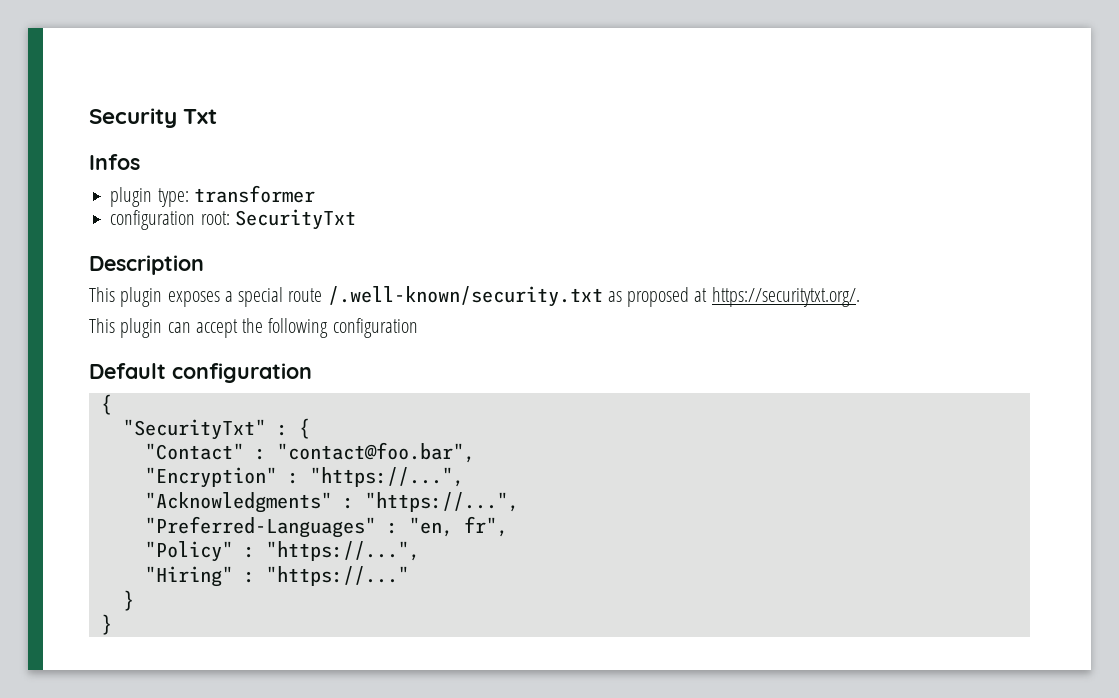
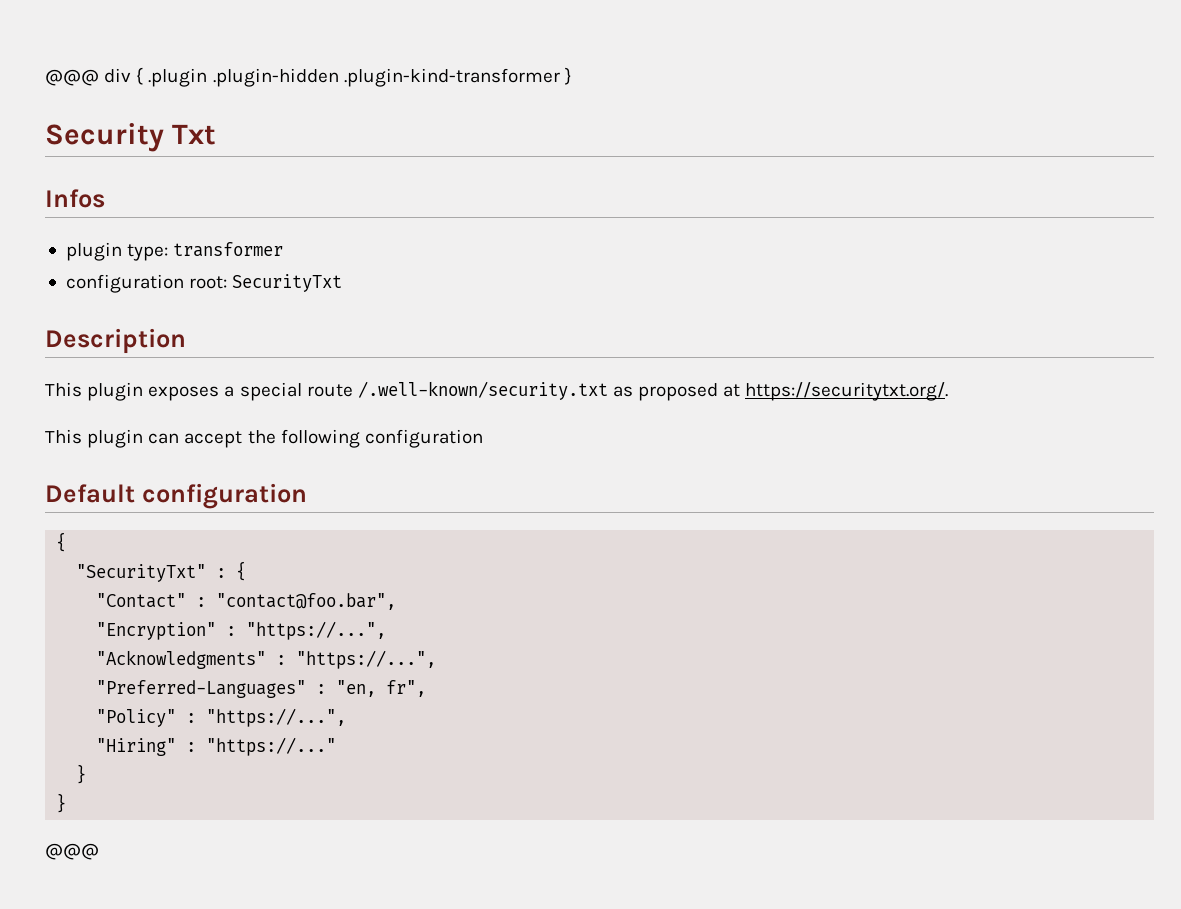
(89, 118) none -> [45,67,572,87] @@@ div { .plugin .plugin-hidden .plugin-kind-transformer } //
(112, 624) none -> [45,843,99,860] // @@@

